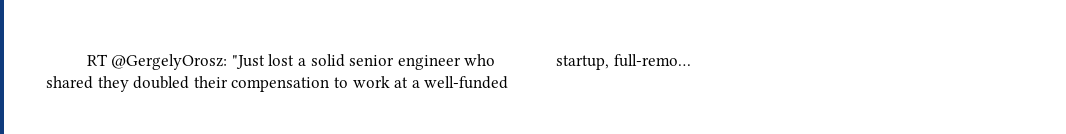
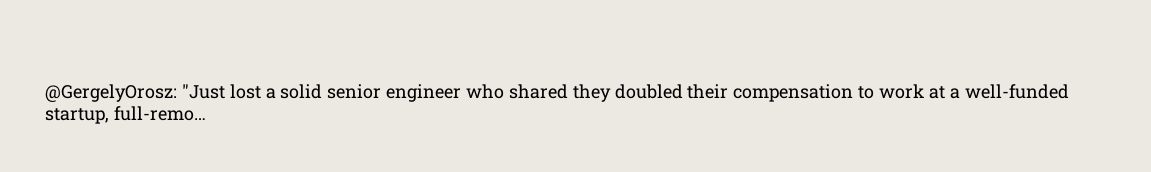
[86,54,108,66] RT -> (45, 93) none

